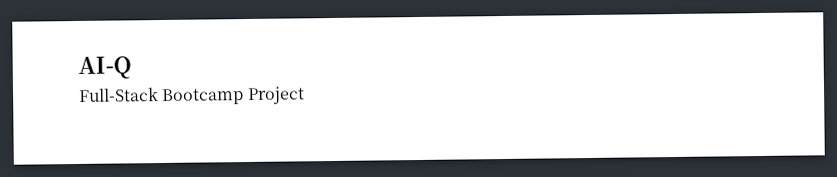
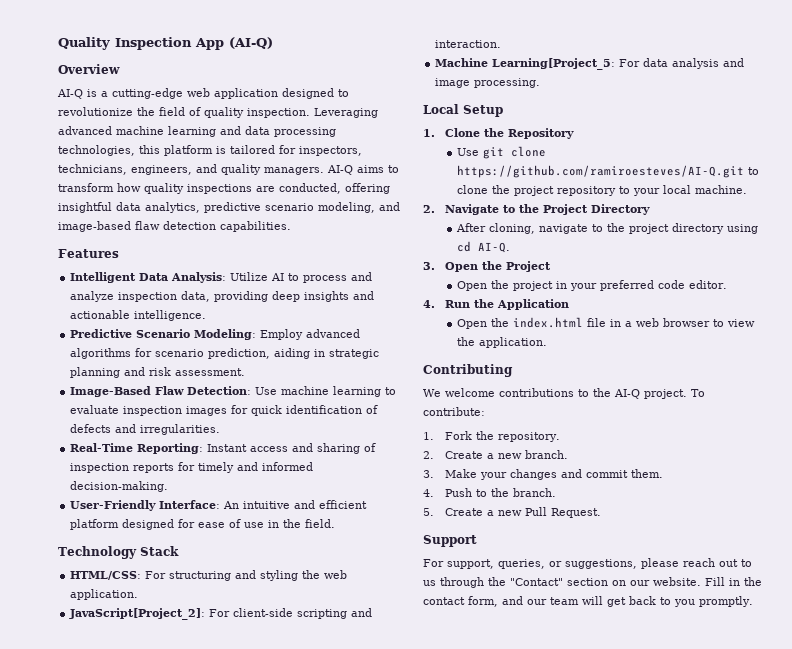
[78,56,132,79] [78,86,305,106] AI-Q // Full-Stack Bootcamp Project -> [58,37,273,50] [58,64,120,74] [57,88,349,99] [58,107,378,118] [58,126,336,137] [58,145,362,156] [58,164,399,175] [58,183,390,194] [58,202,400,213] [58,221,291,232] [58,249,119,258] [70,272,373,283] [70,291,375,302] [70,310,207,321] [70,329,361,340] [70,348,380,359] [70,367,246,378] [70,386,397,397] [70,405,379,416] [70,424,221,435] [70,443,377,454] [70,462,314,473] [70,481,169,492] [70,500,368,511] [70,519,336,530] [58,546,179,559] [70,570,348,581] [70,589,139,600] [69,608,373,620] [435,40,502,48] [435,58,745,70] [435,78,541,88] [423,104,503,117] [423,128,574,139] [456,146,546,159] [456,165,759,178] [456,185,747,196] [423,204,650,215] [455,223,758,234] [456,241,510,253] [423,261,551,272] [456,280,727,291] [423,299,569,310] [456,317,755,329] [456,337,547,348] [423,364,513,377] [423,388,705,399] [423,407,485,416] [423,431,560,442] [423,450,568,459] [423,469,663,480] [423,488,556,497] [423,507,601,518] [423,535,477,547] [423,558,752,569] [423,577,762,588] [423,596,753,607] Quality Inspection App (AI-Q) // Overview // AI-Q is a cutting-edge web application designed to revolutionize the field of quality inspection. Leveraging advanced machine learning and data processing technologies, this platform is tailored for inspectors, technicians, engineers, and quality managers. AI-Q aims to transform how quality inspections are conducted, offering insightful data analytics, predictive scenario modeling, and image-based flaw detection capabilities. // Features // Intelligent Data Analysis: Utilize AI to process and analyze inspection data, providing deep insights and actionable intelligence. // Predictive Scenario Modeling: Employ advanced algorithms for scenario prediction, aiding in strategic planning and risk assessment. // Image-Based Flaw Detection: Use machine learning to evaluate inspection images for quick identification of defects and irregularities. // Real-Time Reporting: Instant access and sharing of inspection reports for timely and informed decision-making. // User-Friendly Interface: An intuitive and efficient platform designed for ease of use in the field. // Technology Stack // HTML/CSS: For structuring and styling the web application. // JavaScript[Project_2]: For client-side scripting and interaction. // Machine Learning[Project_5: For data analysis and image processing. // Local Setup // 1. Clone the Repository // Use git clone https://github.com/ramiroesteves/AI-Q.git to clone the project repository to your local machine. // 2. Navigate to the Project Directory // After cloning, navigate to the project directory using cd AI-Q. // 3. Open the Project // Open the project in your preferred code editor. // 4. Run the Application // Open the index.html file in a web browser to view the application. // Contributing // We welcome contributions to the AI-Q project. To contribute: // 1. Fork the repository. // 2. Create a new branch. // 3. Make your changes and commit them. // 4. Push to the branch. // 5. Create a new Pull Request. // Support // For support, queries, or suggestions, please reach out to us through the "Contact" section on our website. Fill in the contact form, and our team will get back to you promptly.

